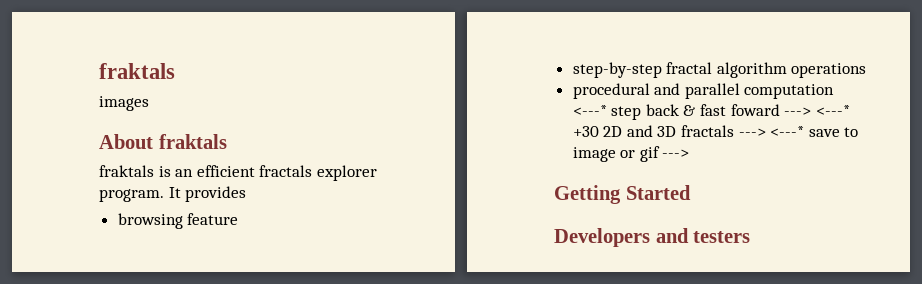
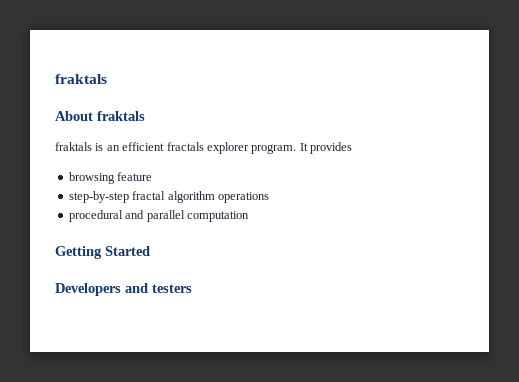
[99,63,175,79] [99,96,149,111] fraktals // images -> [55,74,107,84] fraktals
[572,104,850,120] [572,125,859,137] [572,146,690,162] <---* step back & fast foward ---> <---* +30 2D and 3D fractals ---> <---* save to image or gif ---> -> (249, 216) none

